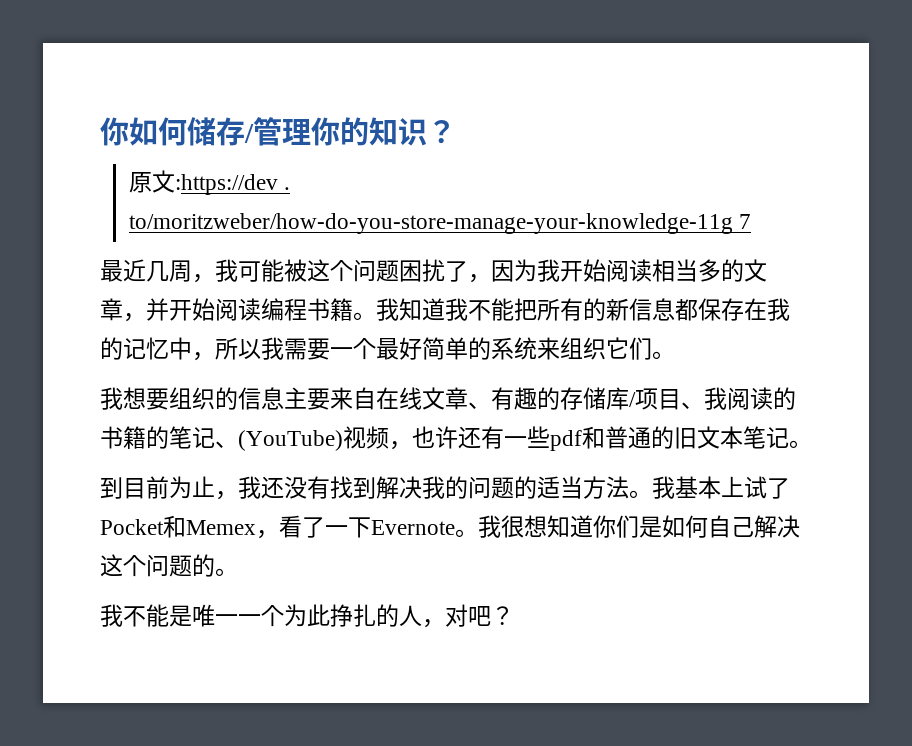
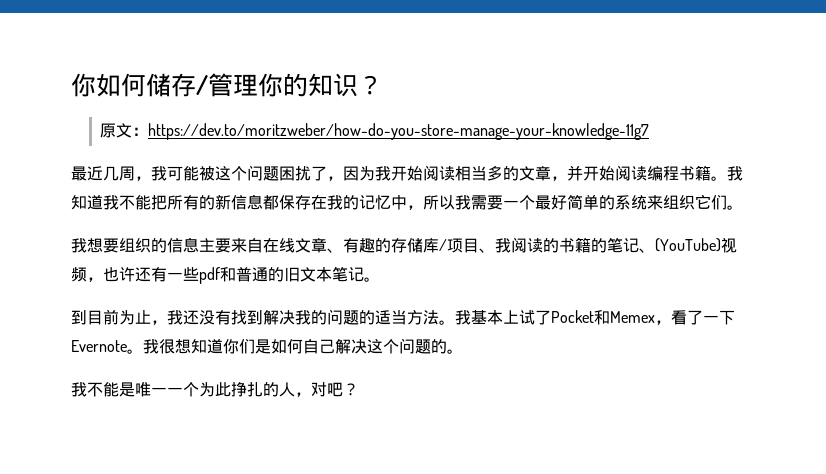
[174,174,291,195] [128,213,752,234] :https://dev . to/moritzweber/how-do-you-store-manage-your-knowledge-11g 7 -> [132,123,650,140] ：https://dev.to/moritzweber/how-do-you-store-manage-your-knowledge-11g7

